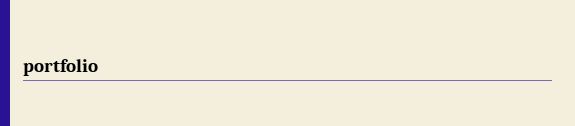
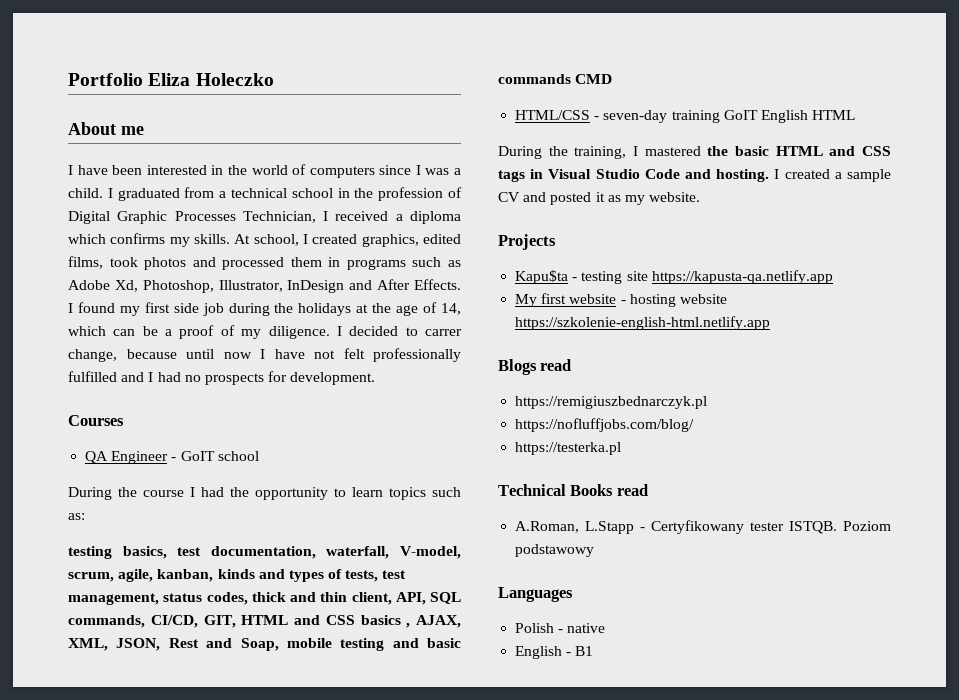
[23,59,98,76] portfolio -> [68,73,274,86] [68,122,144,135] [68,164,461,178] [68,187,463,201] [68,211,461,224] [68,233,461,247] [68,256,461,270] [68,279,461,293] [68,302,461,316] [68,325,463,339] [68,348,461,362] [68,371,376,385] [68,415,124,426] [85,451,259,464] [68,487,461,500] [68,513,85,520] [68,546,461,559] [68,569,407,582] [68,592,461,605] [68,615,461,628] [68,638,461,651] [498,74,613,84] [515,110,856,123] [498,146,891,159] [498,169,891,182] [498,192,701,205] [498,234,556,250] [515,270,833,284] [515,293,727,307] [515,316,771,330] [498,359,572,375] [515,396,708,409] [515,418,695,432] [515,442,622,455] [498,484,648,496] [515,520,891,534] [515,544,595,557] [498,587,573,602] [515,623,606,633] [515,646,594,659] Portfolio Eliza Holeczko // About me // I have been interested in the world of computers since I was a child. I graduated from a technical school in the profession of Digital Graphic Processes Technician, I received a diploma which confirms my skills. At school, I created graphics, edited films, took photos and processed them in programs such as Adobe Xd, Photoshop, Illustrator, InDesign and After Effects. I found my first side job during the holidays at the age of 14, which can be a proof of my diligence. I decided to carrer change, because until now I have not felt professionally fulfilled and I had no prospects for development. // Courses // QA Engineer - GoIT school // During the course I had the opportunity to learn topics such as: // testing basics, test documentation, waterfall, V-model, scrum, agile, kanban, kinds and types of tests, test management, status codes, thick and thin client, API, SQL commands, CI/CD, GIT, HTML and CSS basics , AJAX, XML, JSON, Rest and Soap, mobile testing and basic commands CMD // HTML/CSS - seven-day training GoIT English HTML // During the training, I mastered the basic HTML and CSS tags in Visual Studio Code and hosting. I created a sample CV and posted it as my website. // Projects // Kapu$ta - testing site https://kapusta-qa.netlify.app // My first website - hosting website https://szkolenie-english-html.netlify.app // Blogs read // https://remigiuszbednarczyk.pl // https://nofluffjobs.com/blog/ // https://testerka.pl // Technical Books read // A.Roman, L.Stapp - Certyfikowany tester ISTQB. Poziom podstawowy // Languages // Polish - native // English - B1

